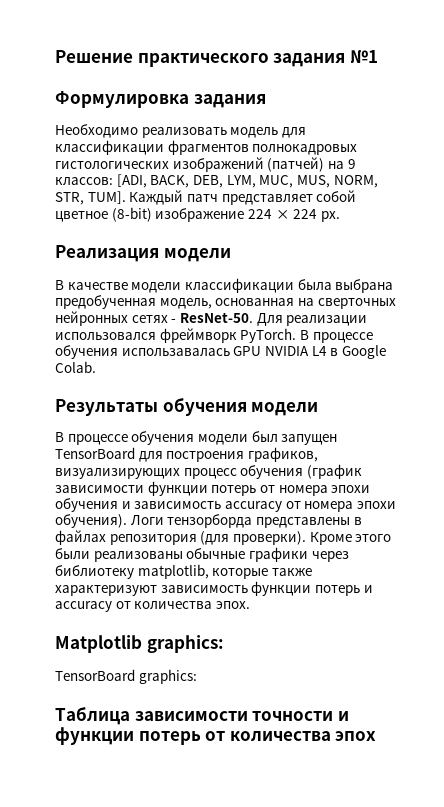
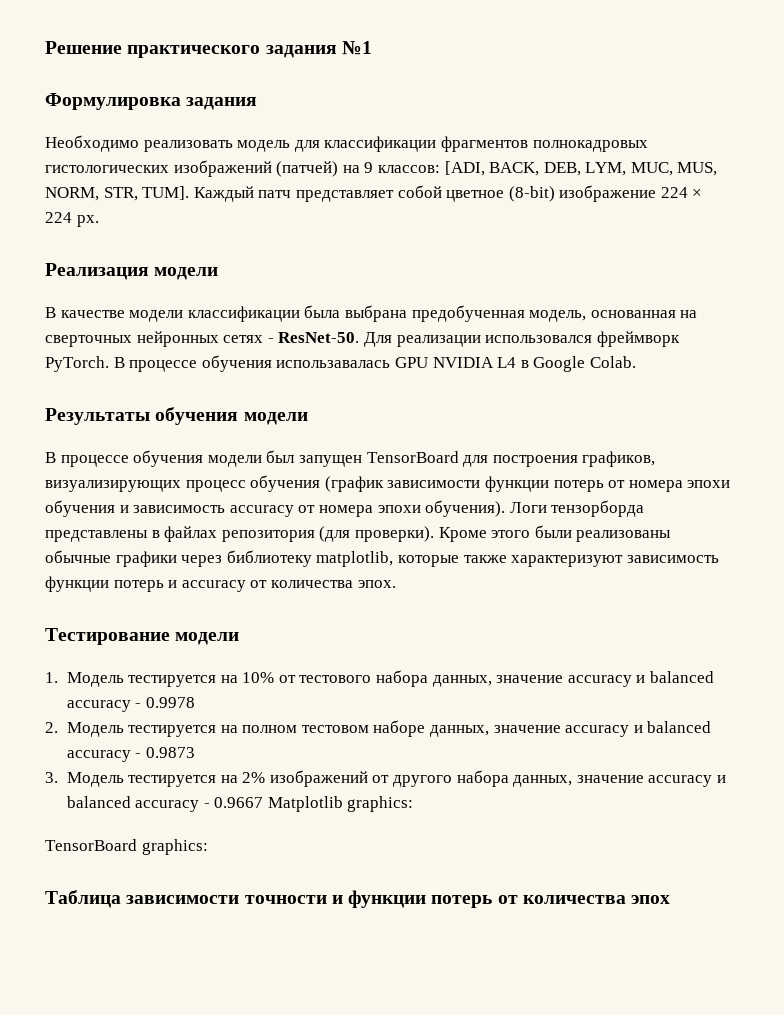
(250, 605) none -> [45,628,240,645] [45,670,714,687] [66,697,195,712] [45,720,712,737] [66,747,195,762] [45,770,726,787] [66,796,264,812] Тестирование модели // 1. Модель тестируется на 10% от тестового набора данных, значение accuracy и balanced accuracy - 0.9978 // 2. Модель тестируется на полном тестовом наборе данных, значение accuracy и balanced accuracy - 0.9873 // 3. Модель тестируется на 2% изображений от другого набора данных, значение accuracy и balanced accuracy - 0.9667

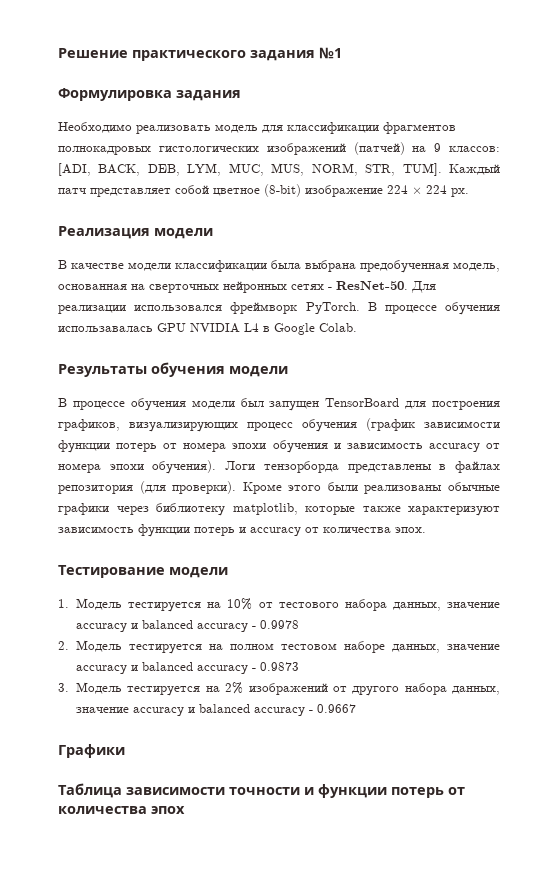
[267,796,414,812] [45,839,208,855] Matplotlib graphics: // TensorBoard graphics: -> [58,744,125,758] // Графики

